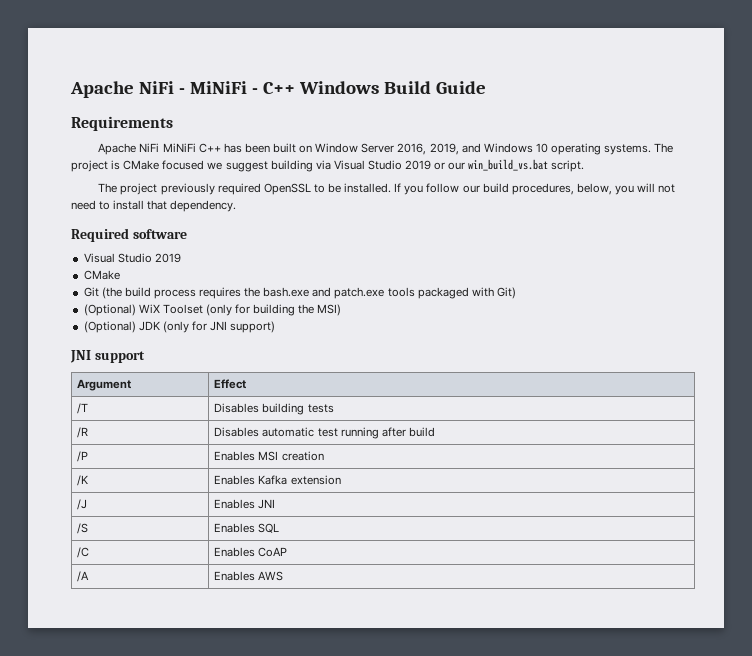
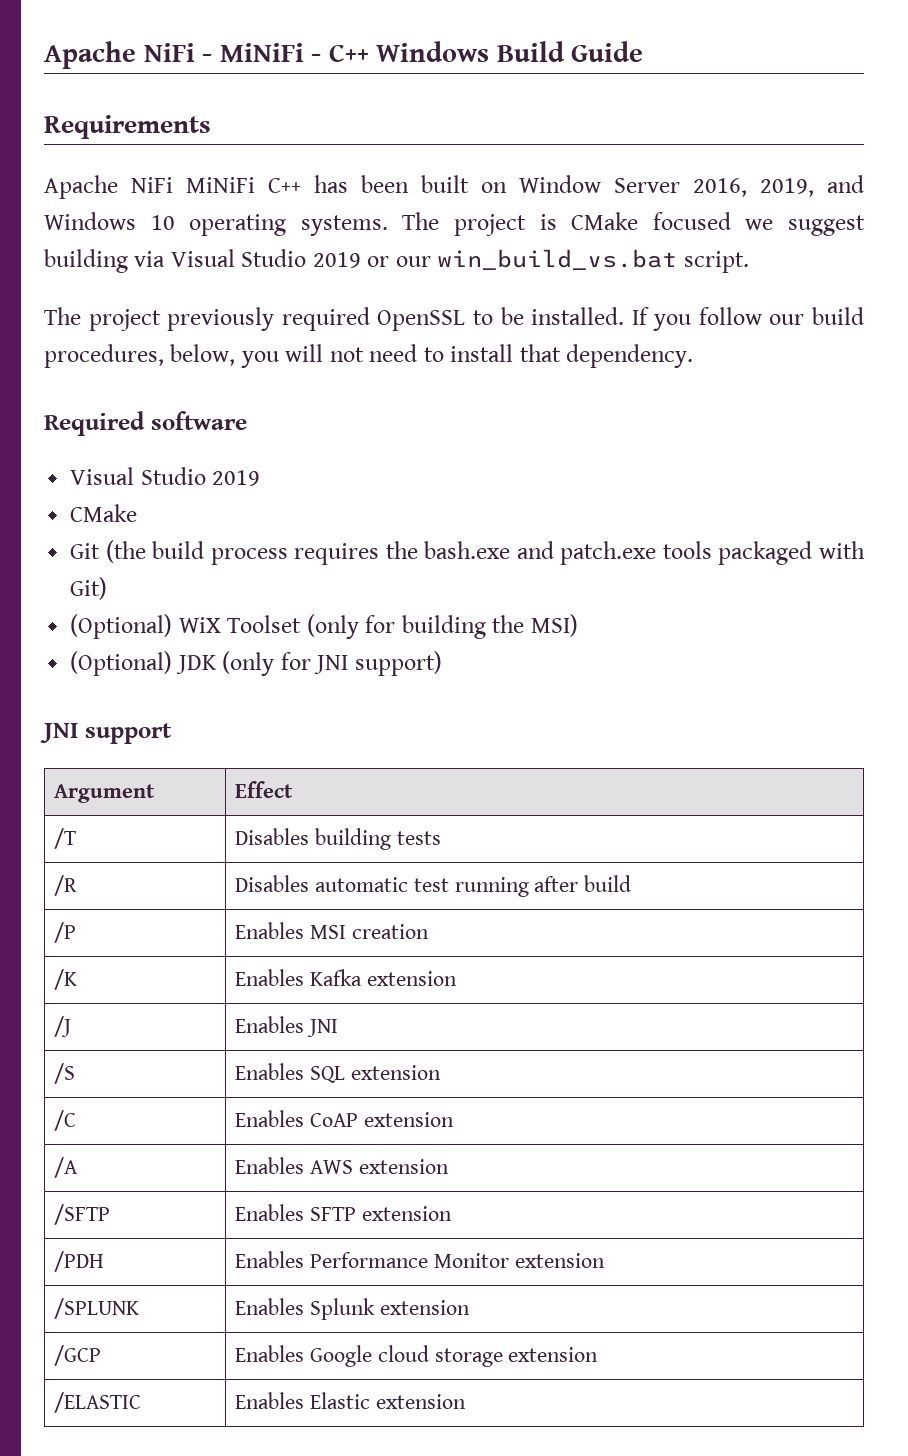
(280, 528) none -> [350,1065,441,1080] extension
(288, 552) none -> [363,1112,454,1127] extension
(284, 576) none -> [358,1159,449,1174] [54,1204,111,1225] [235,1204,452,1221] [54,1251,105,1272] [235,1251,605,1268] [54,1298,140,1319] [235,1298,470,1320] [54,1345,102,1366] [235,1345,599,1367] [54,1392,142,1413] [235,1392,466,1409] extension // /SFTP | Enables SFTP extension // /PDH | Enables Performance Monitor extension // /SPLUNK | Enables Splunk extension // /GCP | Enables Google cloud storage extension // /ELASTIC | Enables Elastic extension

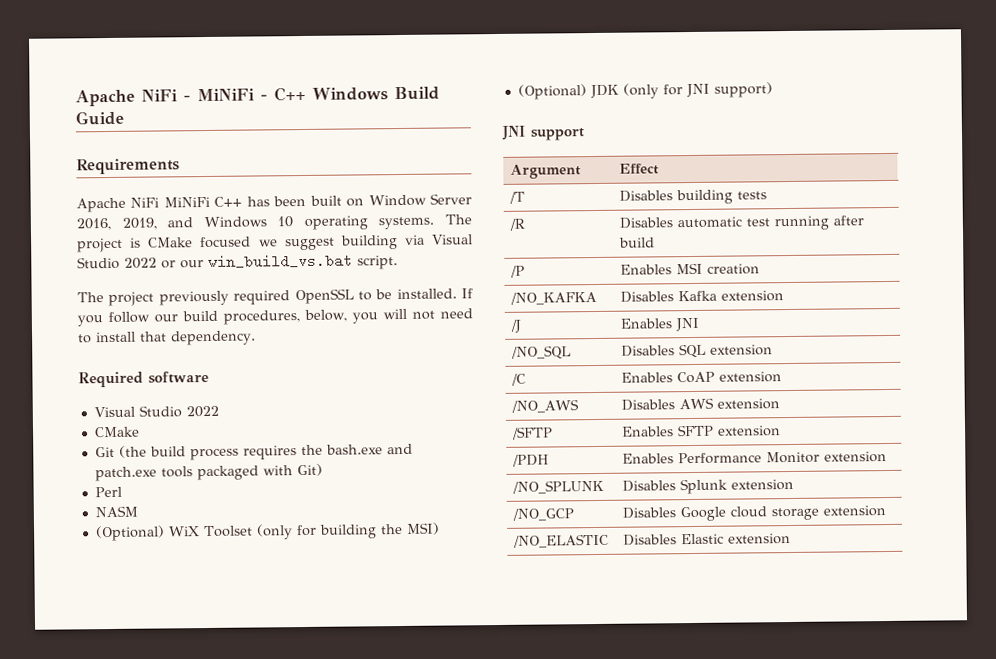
[312,252,361,268] 2019 -> [124,257,157,269] 2022
[212,470,261,486] 2019 -> [185,405,219,418] 2022
(108, 588) none -> [94,486,122,498] [94,505,138,518] // Perl // NASM
[54,969,78,990] [235,969,305,986] /K | Enables -> [510,291,598,305] [620,291,675,303] /NO_KAFKA | Disables
[54,1063,76,1084] [235,1063,305,1080] /S | Enables -> [511,345,572,360] [621,345,676,357] /NO_SQL | Disables
[54,1157,79,1178] [235,1157,305,1174] /A | Enables -> [511,399,580,413] [621,399,676,411] /NO_AWS | Disables
[54,1298,140,1319] [235,1298,305,1315] /SPLUNK | Enables -> [512,479,605,494] [622,480,677,492] /NO_SPLUNK | Disables
[54,1345,102,1366] [235,1345,305,1362] /GCP | Enables -> [512,508,575,521] [622,507,677,519] /NO_GCP | Disables
[54,1392,142,1413] [235,1392,305,1409] /ELASTIC | Enables -> [513,533,610,548] [623,534,678,546] /NO_ELASTIC | Disables

